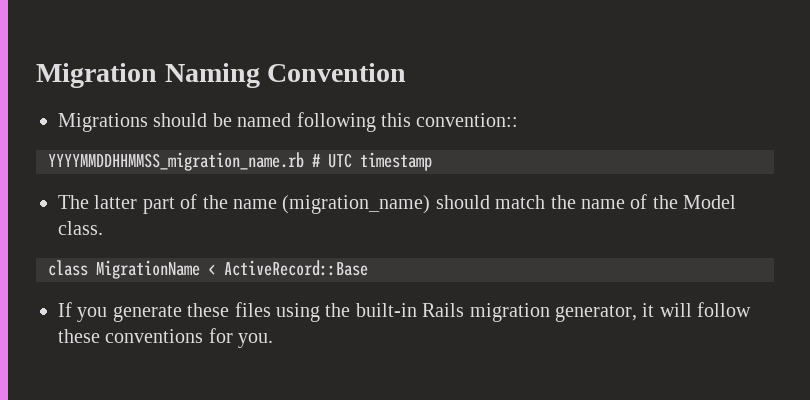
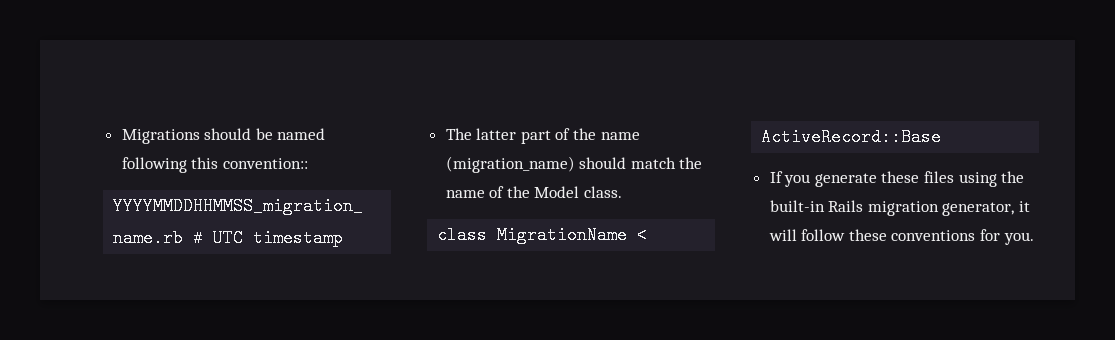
[36,63,407,88] Migration Naming Convention // -> (121, 136) none

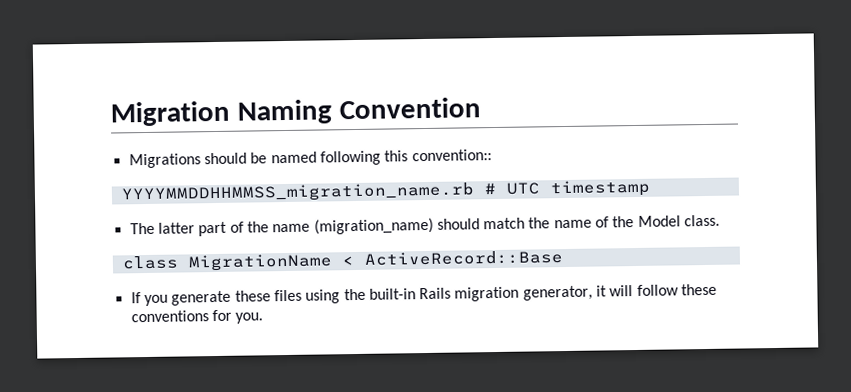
(121, 136) none -> [110,97,481,127] Migration Naming Convention //

